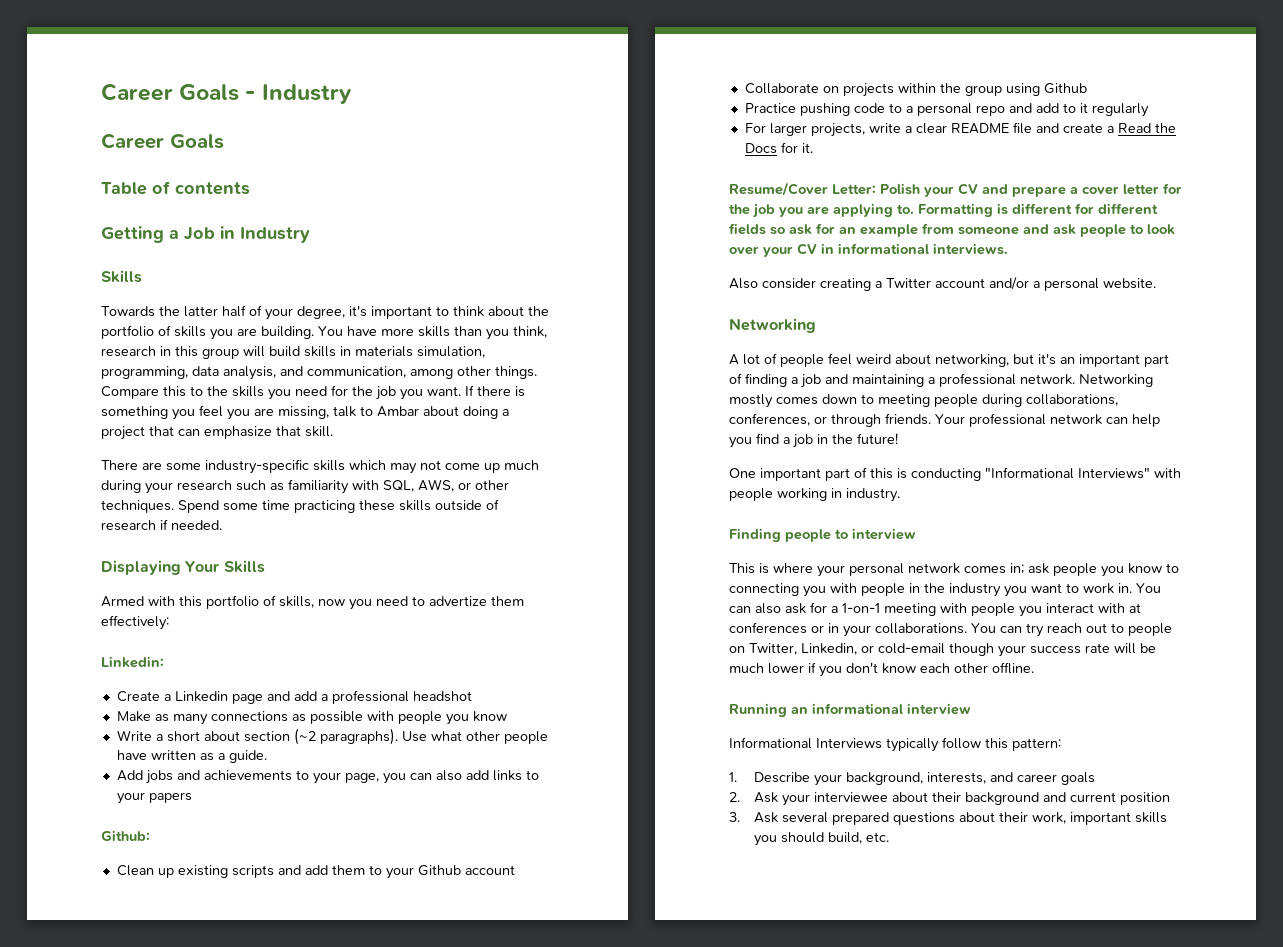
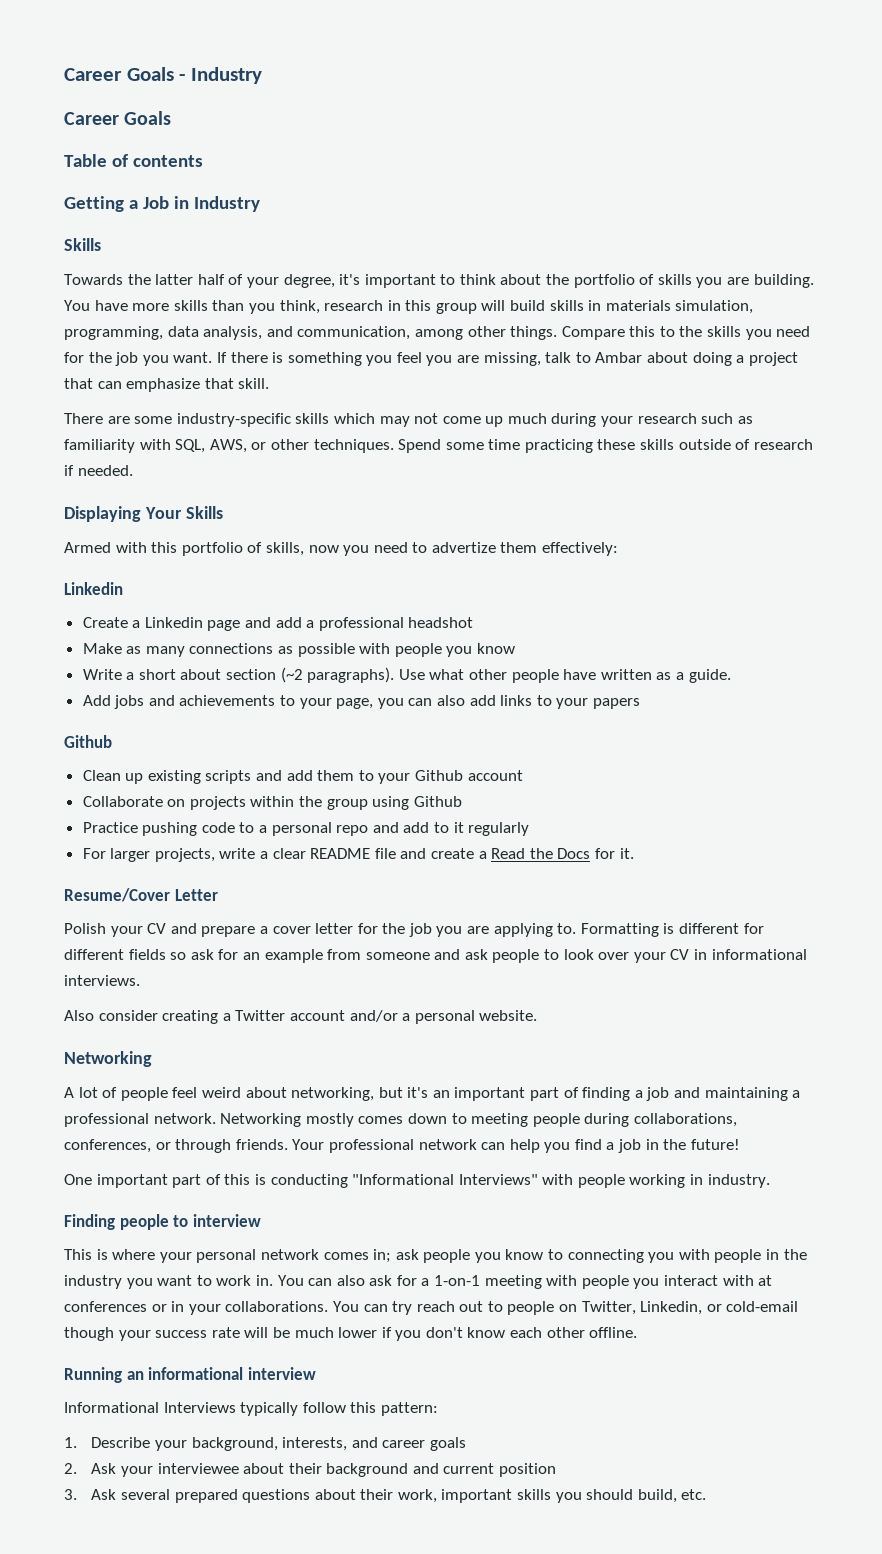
[101,656,164,668] Linkedin: -> [64,582,123,595] Linkedin
[101,830,150,841] Github: -> [64,735,112,748] Github
[832,184,876,195] Letter: -> [174,889,218,901] Letter //

